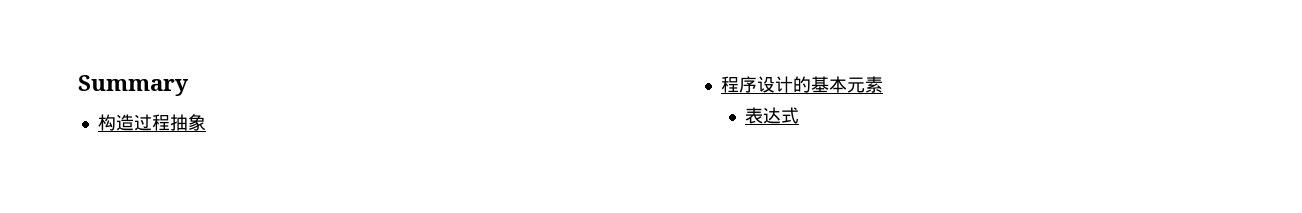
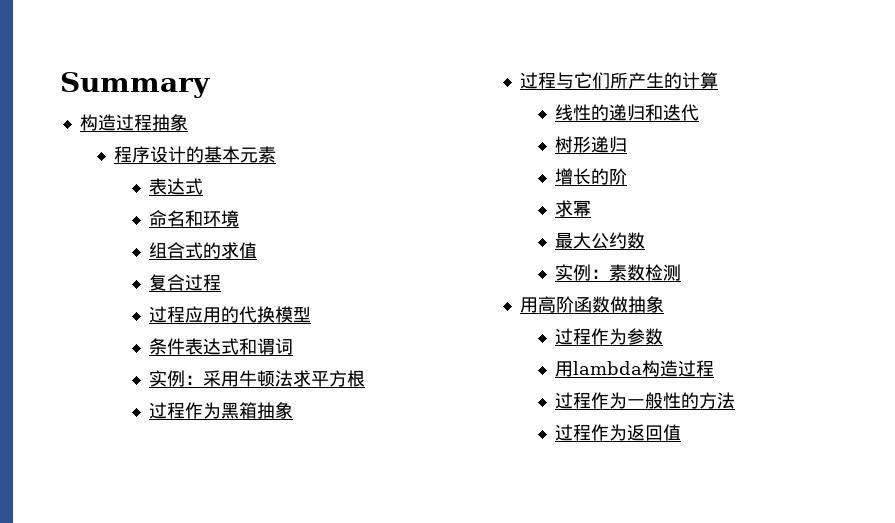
(800, 115) none -> [149,210,240,227] [149,242,258,259] [149,274,222,291] [149,306,312,323] [149,338,294,355] [149,370,366,387] [149,402,294,419] [520,72,719,89] [555,104,700,121] [555,136,628,153] [555,168,628,185] [555,200,592,217] [555,232,646,249] [555,264,682,281] [520,296,665,313] [555,328,664,345] [555,360,715,377] [555,392,736,409] [555,424,682,441] // 命名和环境 // 组合式的求值 // 复合过程 // 过程应用的代换模型 // 条件表达式和谓词 // 实例：采用牛顿法求平方根 // 过程作为黑箱抽象 // 过程与它们所产生的计算 // 线性的递归和迭代 // 树形递归 // 增长的阶 // 求幂 // 最大公约数 // 实例：素数检测 // 用高阶函数做抽象 // 过程作为参数 // 用lambda构造过程 // 过程作为一般性的方法 // 过程作为返回值

